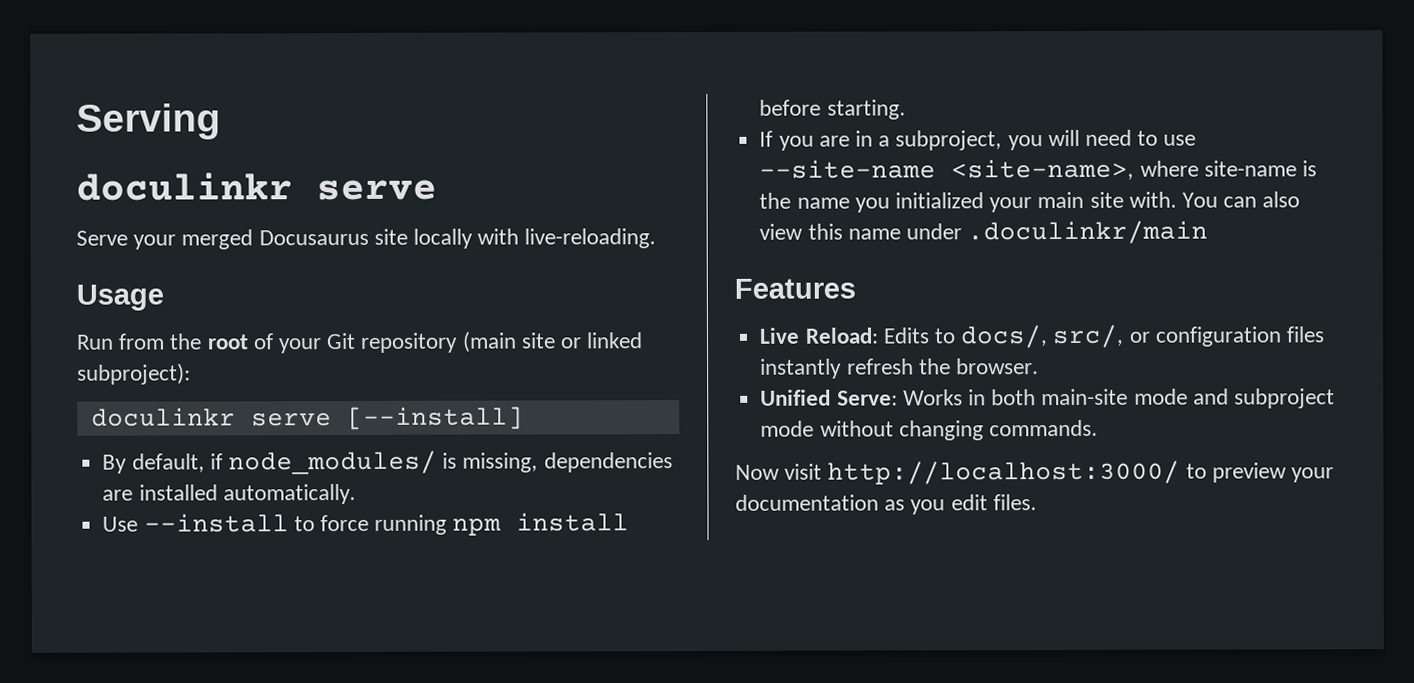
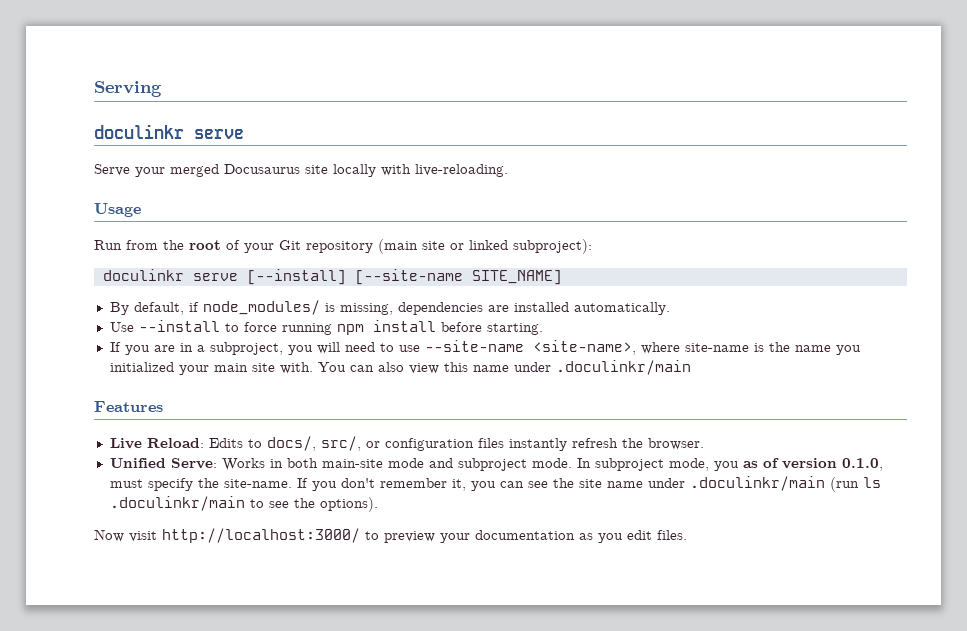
(524, 418) none -> [354,269,562,285] [--site-name SITE_NAME]
[760,419,1098,441] mode without changing commands. -> [531,458,883,471] [109,476,881,492] [109,496,378,512] mode. In subproject mode, you as of version 0.1.0, must specify the site-name. If you don't remember it, you can see the site name under .doculinkr/main (run ls .doculinkr/main to see the options).

